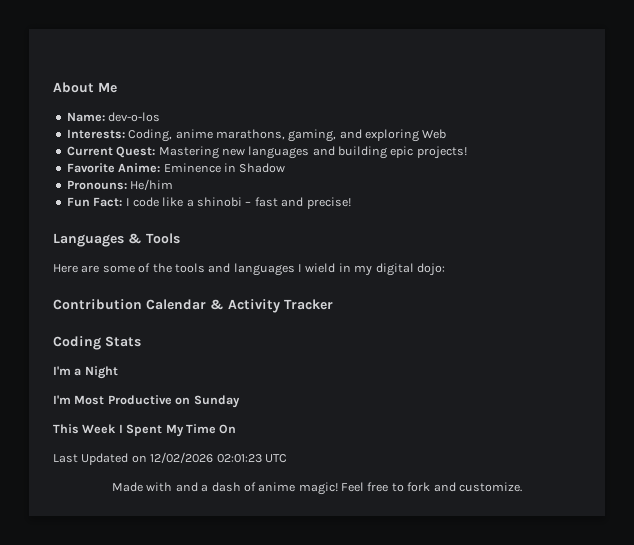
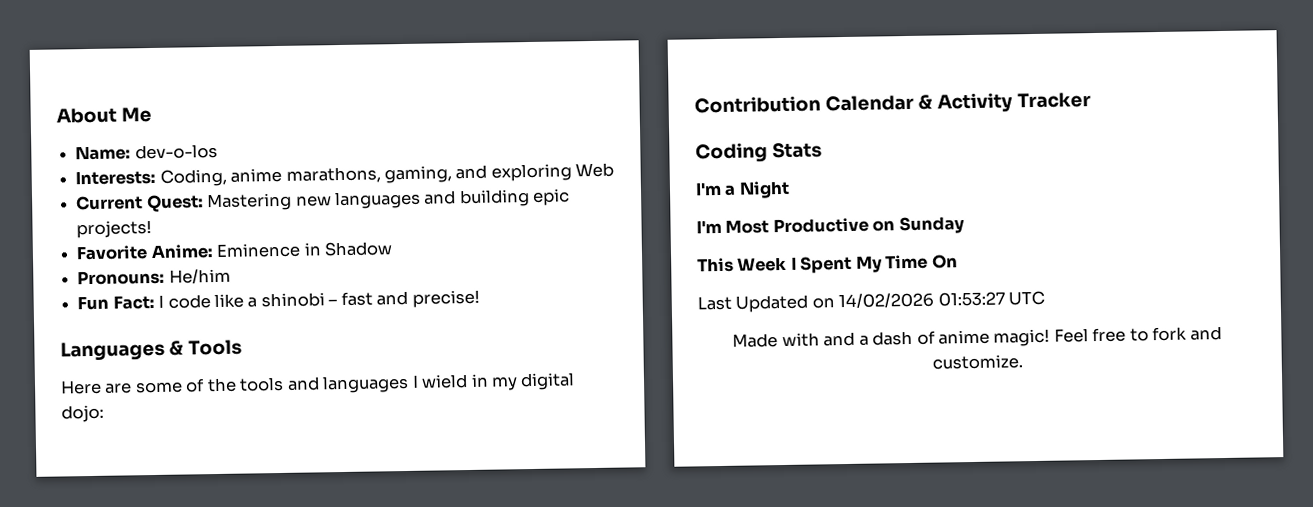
[150,452,262,463] 12/02/2026 02:01:23 -> [838,291,1005,309] 14/02/2026 01:53:27

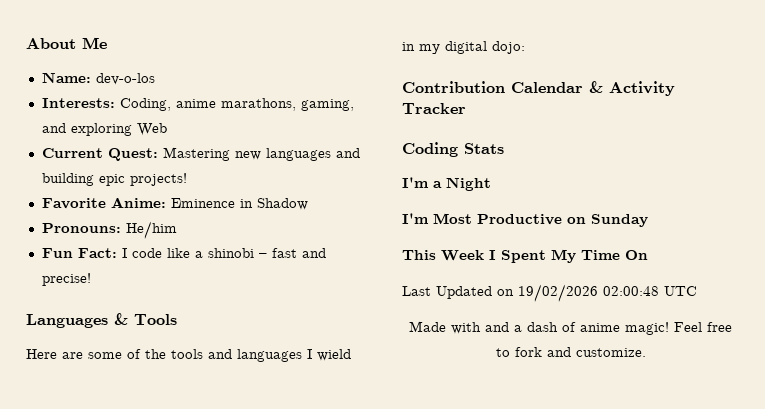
[838,291,1005,309] 14/02/2026 01:53:27 -> [518,284,659,302] 19/02/2026 02:00:48

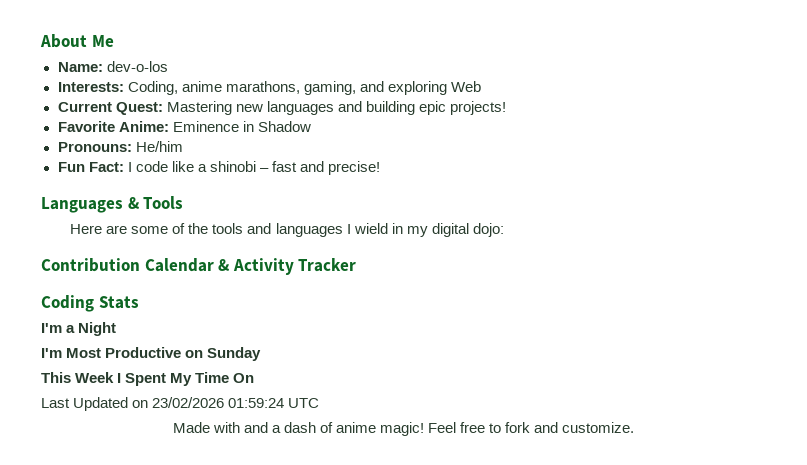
[518,284,659,302] 19/02/2026 02:00:48 -> [152,397,285,408] 23/02/2026 01:59:24

